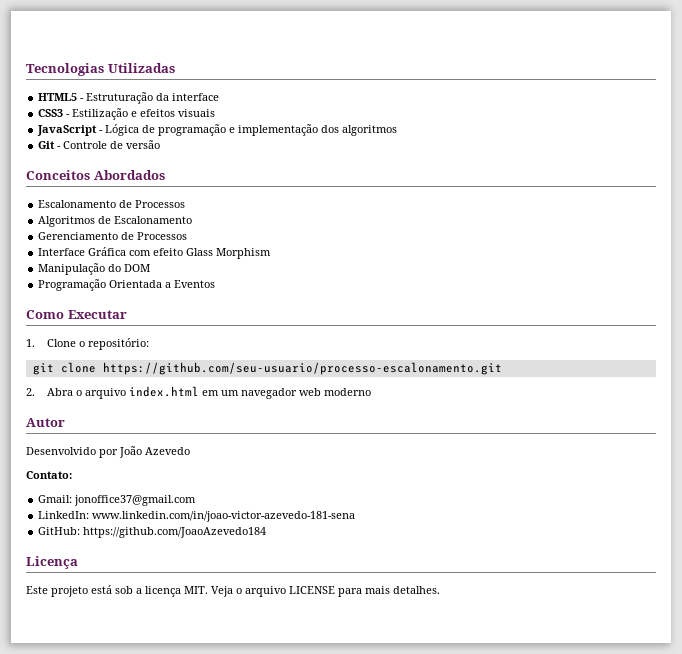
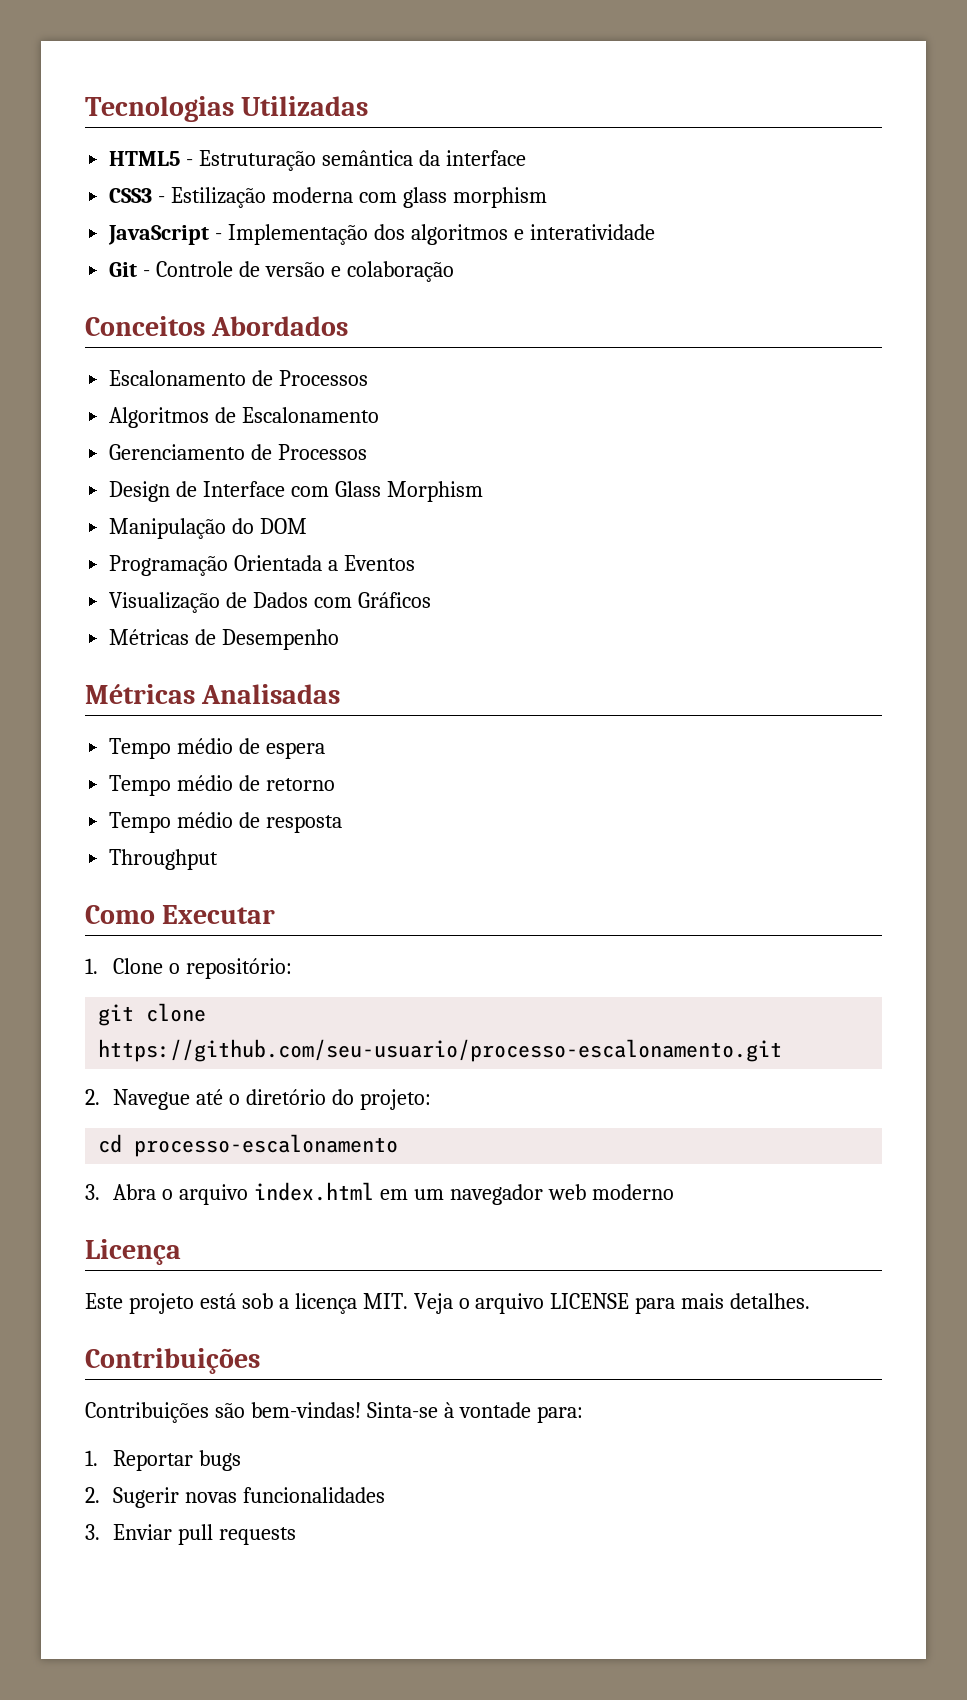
(154, 98) none -> [322,150,414,166] semântica
[131,109,216,117] [37,124,319,136] e efeitos visuais // JavaScript - Lógica de programação e implementação -> [272,187,547,208] [108,224,369,245] moderna com glass morphism // JavaScript - Implementação
(398, 130) none -> [513,224,655,240] e interatividade
(161, 144) none -> [330,261,454,282] e colaboração
[38,247,184,256] Interface Gráfica com efeito -> [109,481,330,502] Design de Interface com
(216, 284) none -> [109,592,431,613] [109,629,340,650] [85,684,341,704] [109,738,326,759] [109,775,336,796] [109,812,343,833] [109,849,219,870] // Visualização de Dados com Gráficos // Métricas de Desempenho // Métricas Analisadas // Tempo médio de espera // Tempo médio de retorno // Tempo médio de resposta // Throughput
(35, 392) none -> [113,1089,431,1110] [98,1134,399,1157] [85,1184,100,1200] Navegue até o diretório do projeto: // cd processo-escalonamento // 3.
[26,418,65,427] [26,446,190,458] [26,471,72,479] [38,495,197,506] [38,511,356,522] [38,527,267,538] // Autor // Desenvolvido por João Azevedo // Contato: // Gmail: jonoffice37@gmail.com // LinkedIn: www.linkedin.com/in/joao-victor-azevedo-181-sena // GitHub: https://github.com/JoaoAzevedo184 -> (674, 1192) none
(440, 590) none -> [85,1348,260,1374] [85,1402,583,1423] [85,1450,242,1471] [85,1487,386,1508] [85,1524,297,1545] // Contribuições // Contribuições são bem-vindas! Sinta-se à vontade para: // 1. Reportar bugs // 2. Sugerir novas funcionalidades // 3. Enviar pull requests

